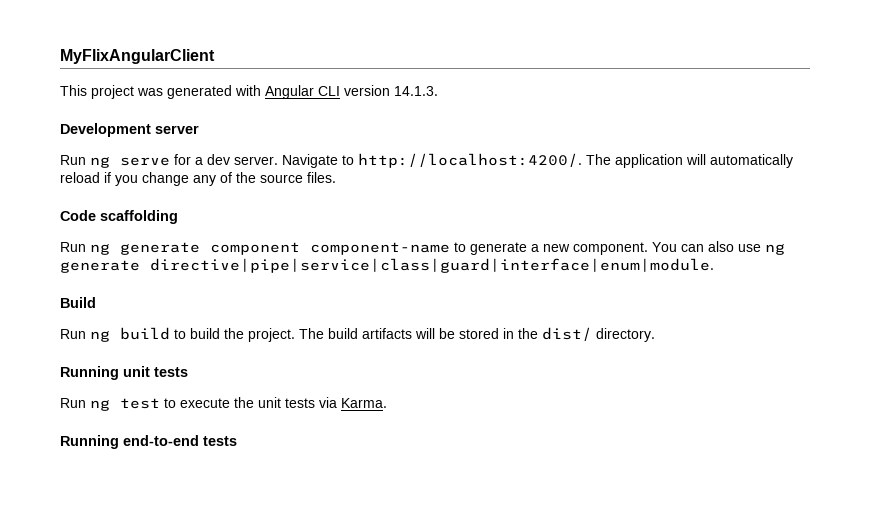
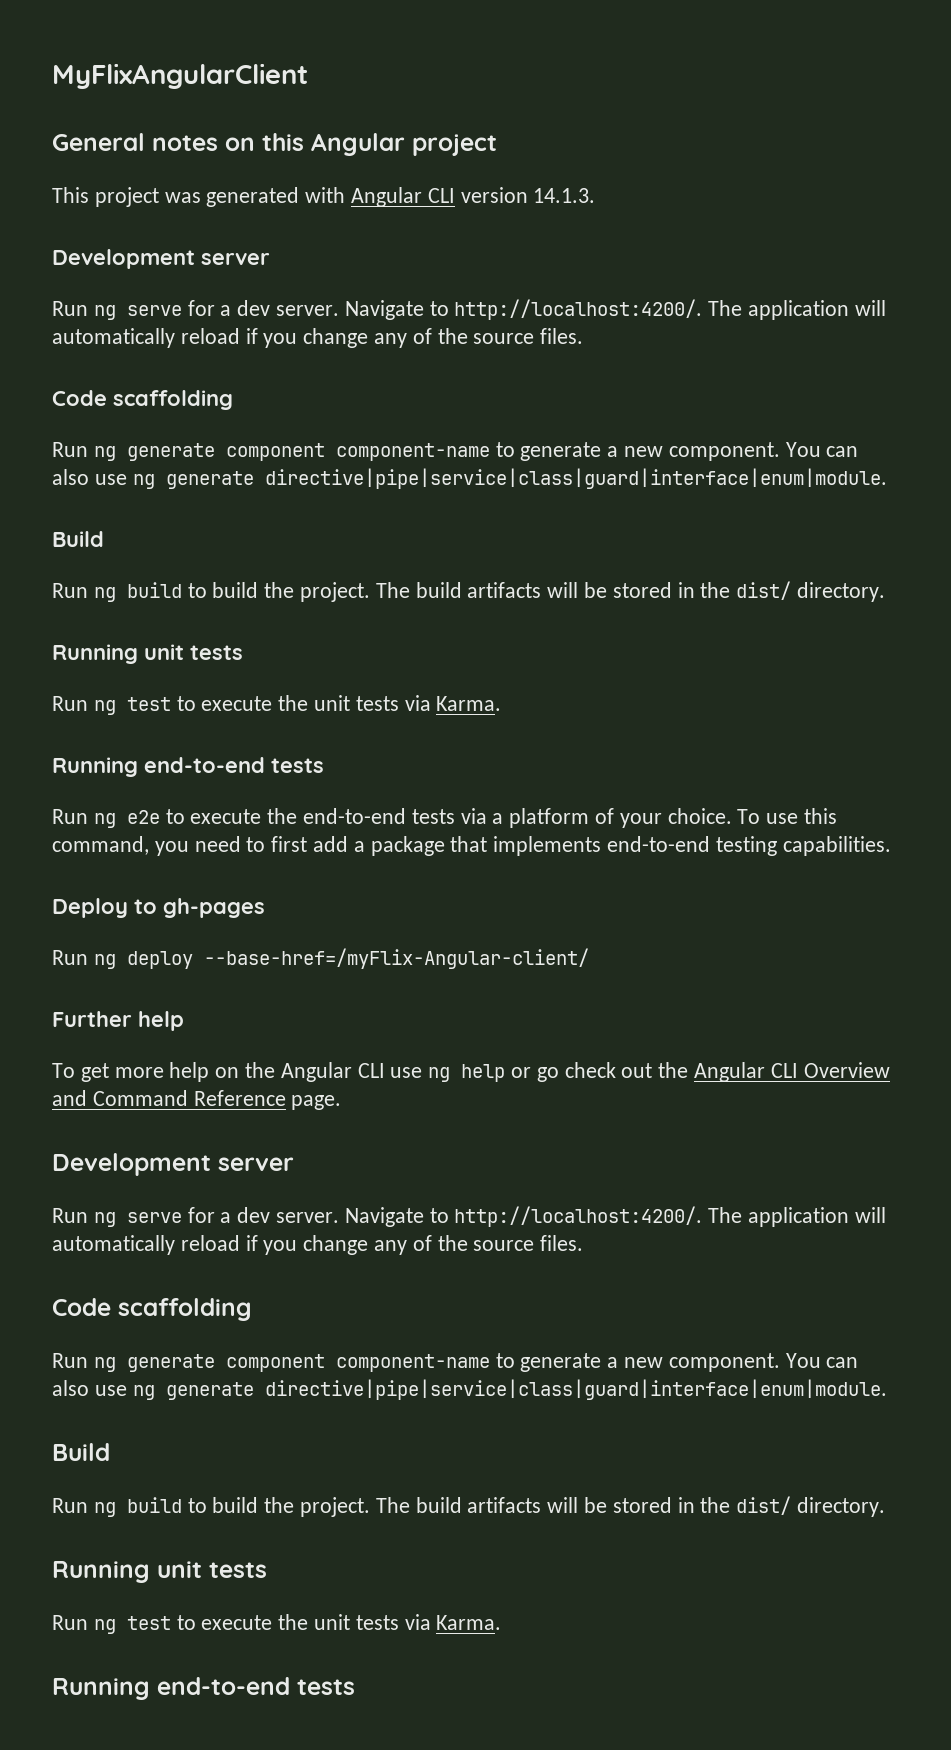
(215, 56) none -> [52,133,497,156] // General notes on this Angular project
(237, 441) none -> [52,808,838,828] [52,836,891,856] [52,898,265,918] [52,948,589,969] [52,1011,184,1031] [52,1062,890,1082] [52,1090,342,1110] [52,1153,294,1176] [52,1206,886,1227] [52,1235,584,1255] [52,1298,252,1321] [52,1353,859,1372] [52,1379,887,1400] [52,1443,110,1461] [52,1496,886,1517] [52,1561,267,1583] [52,1614,502,1634] [52,1677,355,1700] // Run ng e2e to execute the end-to-end tests via a platform of your choice. To use this command, you need to first add a package that implements end-to-end testing capabilities. // Deploy to gh-pages // Run ng deploy --base-href=/myFlix-Angular-client/ // Further help // To get more help on the Angular CLI use ng help or go check out the Angular CLI Overview and Command Reference page. // Development server // Run ng serve for a dev server. Navigate to http://localhost:4200/. The application will automatically reload if you change any of the source files. // Code scaffolding // Run ng generate component component-name to generate a new component. You can also use ng generate directive|pipe|service|class|guard|interface|enum|module. // Build // Run ng build to build the project. The build artifacts will be stored in the dist/ directory. // Running unit tests // Run ng test to execute the unit tests via Karma. // Running end-to-end tests

